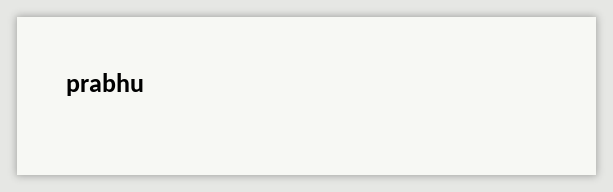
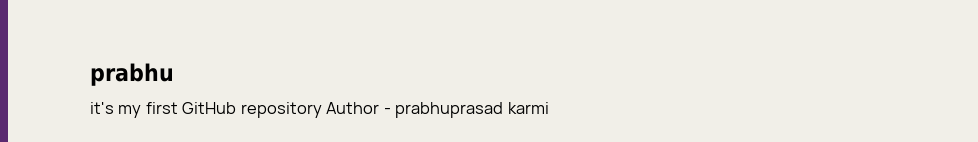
(144, 84) none -> [90,102,549,118] // it's my first GitHub repository Author - prabhuprasad karmi

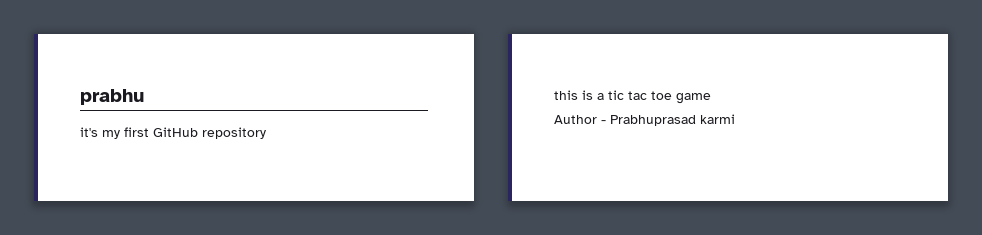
(322, 110) none -> [554,90,711,104] // this is a tic tac toe game //
[395,102,504,118] prabhuprasad -> [610,115,696,126] Prabhuprasad

